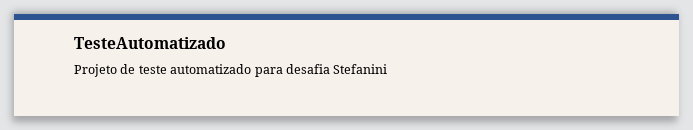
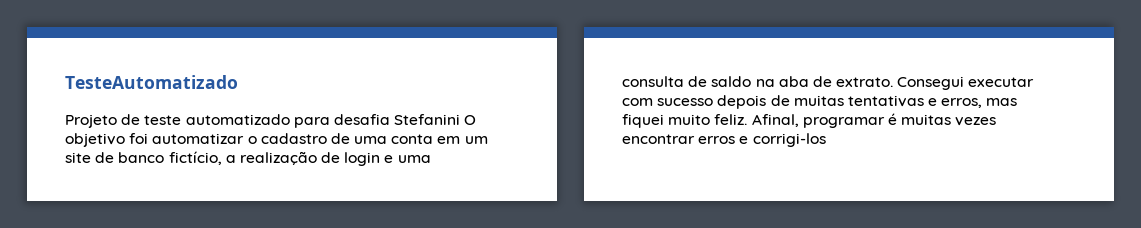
(388, 69) none -> [464,115,477,125] [65,133,488,147] [65,151,431,166] [622,76,1035,90] [622,95,1018,109] [622,113,997,128] [622,133,826,147] O objetivo foi automatizar o cadastro de uma conta em um site de banco fictício, a realização de login e uma consulta de saldo na aba de extrato. Consegui executar com sucesso depois de muitas tentativas e erros, mas fiquei muito feliz. Afinal, programar é muitas vezes encontrar erros e corrigi-los

